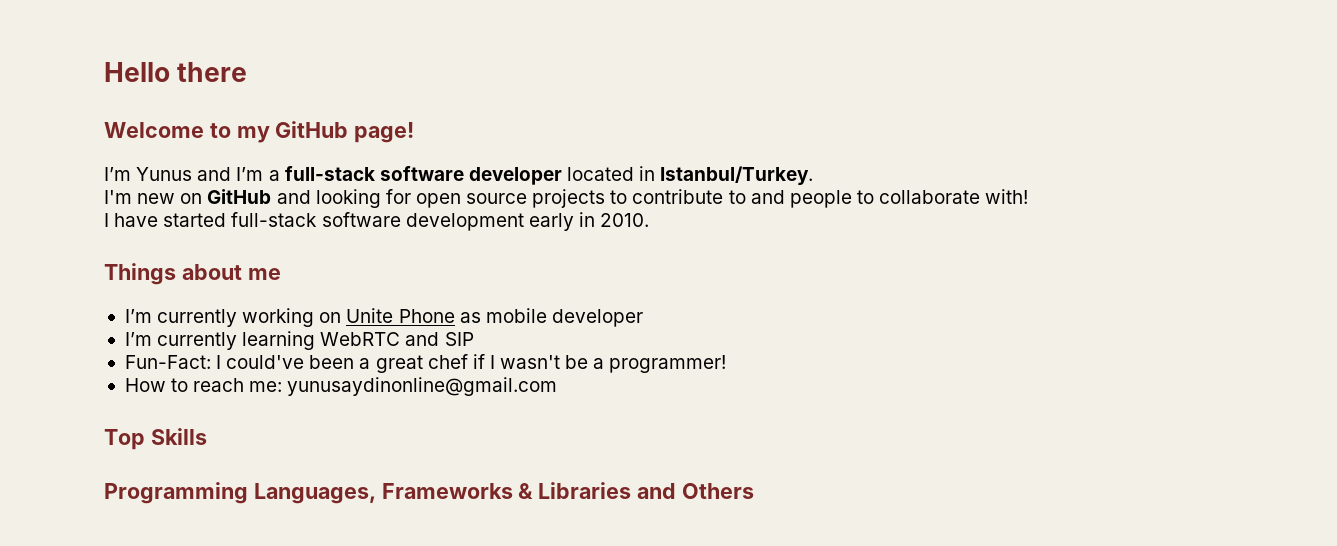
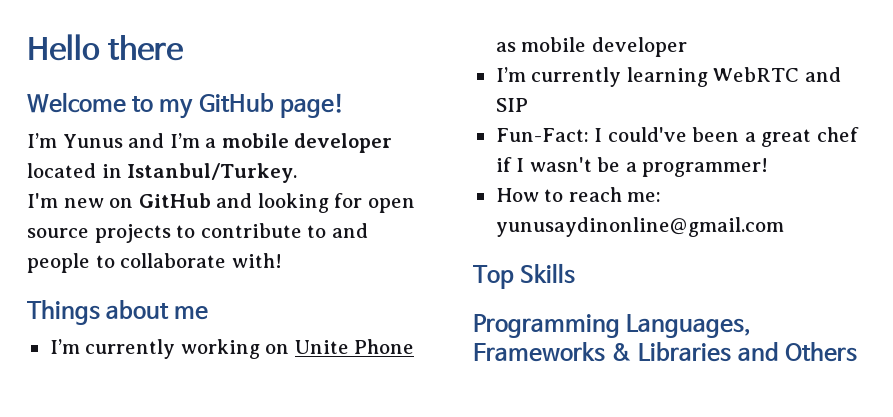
[284,166,464,181] full-stack software -> [221,133,289,148] mobile
[104,212,650,231] // I have started full-stack software development early in 2010. -> (282, 260) none

